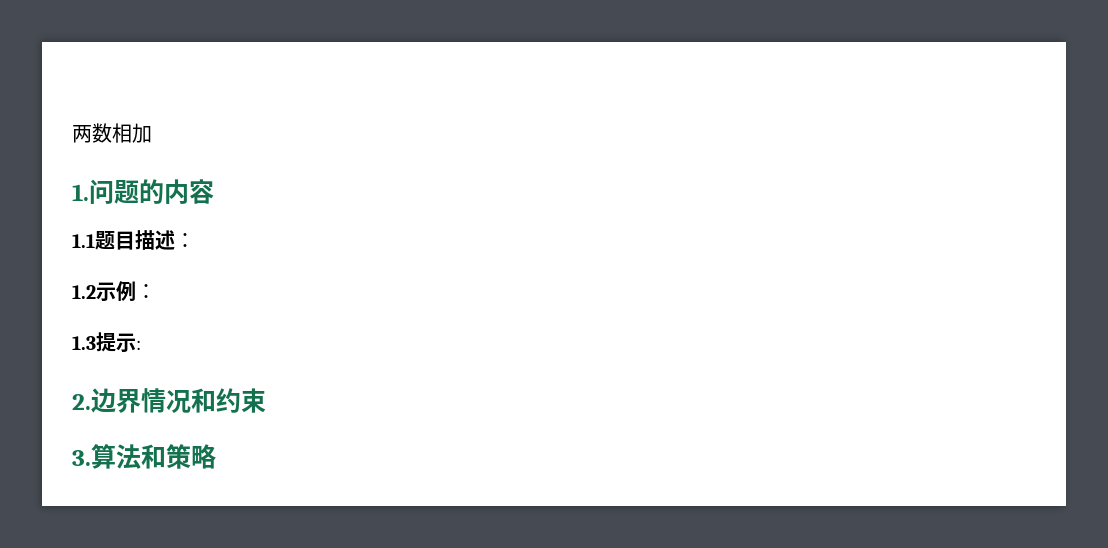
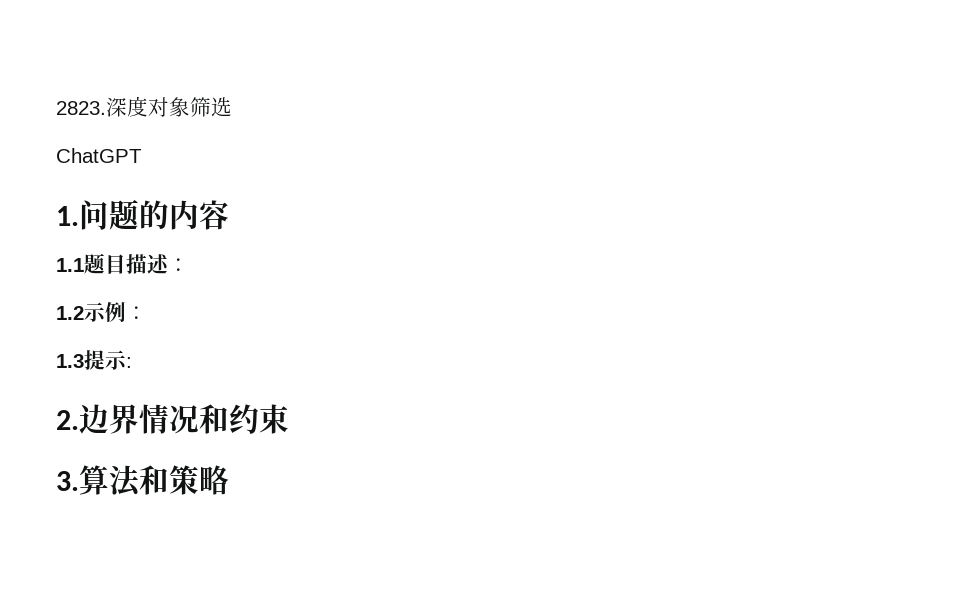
[72,123,152,143] 两数相加 -> [56,96,232,117] [56,148,142,163] 2823.深度对象筛选 // ChatGPT

